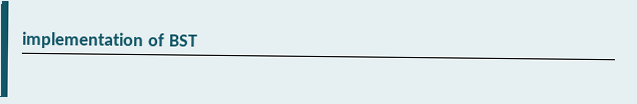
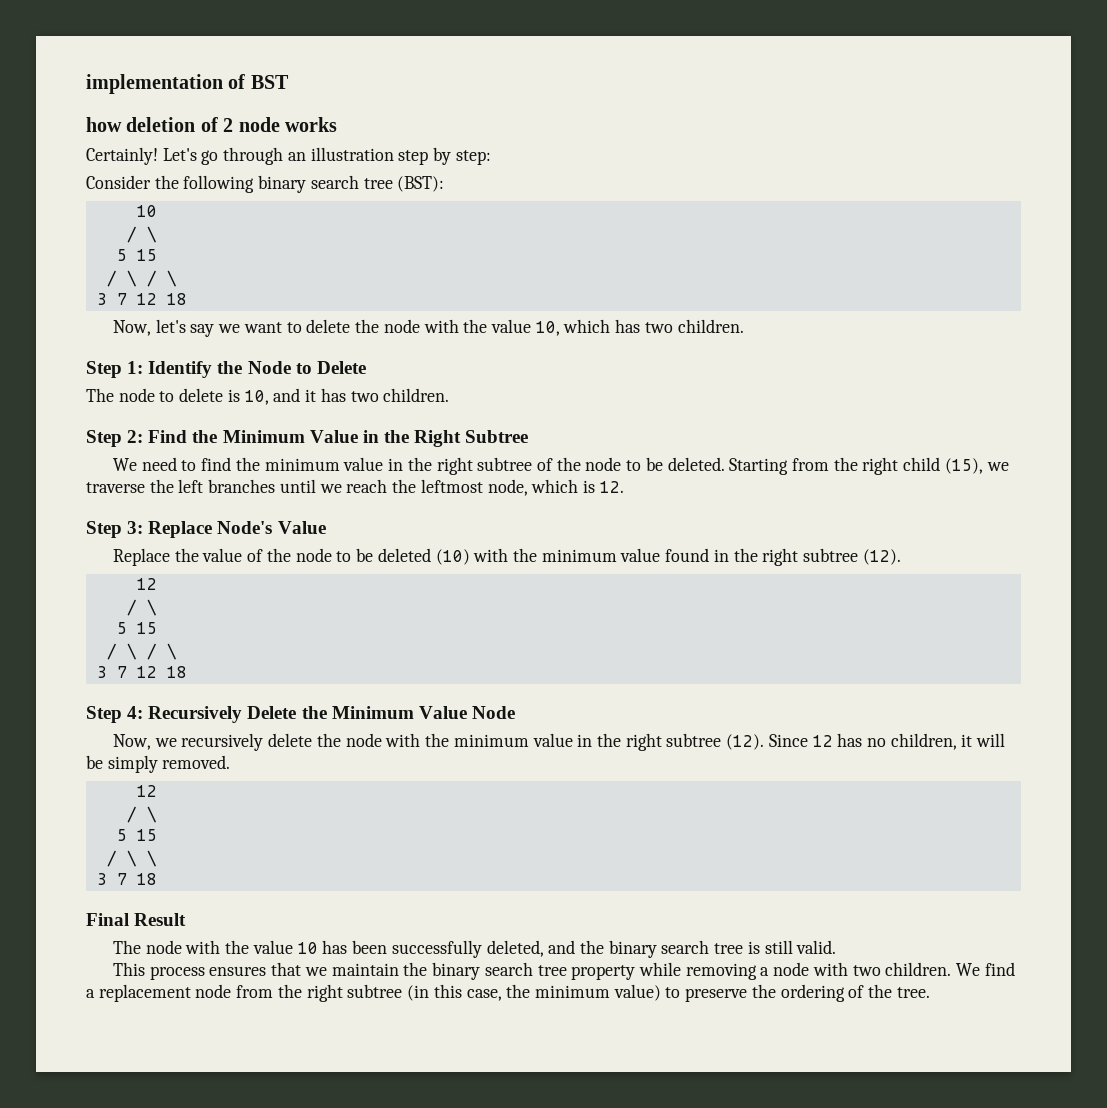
(198, 40) none -> [86,117,337,132] [86,147,491,165] [86,175,445,193] [136,205,157,217] [126,226,157,243] [116,249,157,261] [106,270,177,287] [96,293,187,305] [112,319,744,337] [86,361,366,378] [86,388,450,405] [86,430,529,447] [112,457,1009,475] [86,479,624,496] [86,521,326,538] [112,548,901,566] [136,578,157,590] [126,599,157,616] [116,622,157,634] [106,643,177,660] [96,666,187,678] [86,706,515,723] [112,733,1006,751] [86,755,231,773] [136,785,157,797] [126,806,157,823] [116,829,157,841] [106,850,157,867] [96,873,157,885] [86,913,187,926] [112,940,837,958] [112,962,1015,980] [86,984,930,1002] // how deletion of 2 node works // Certainly! Let's go through an illustration step by step: // Consider the following binary search tree (BST): // 10 // / \ // 5 15 // / \ / \ // 3 7 12 18 // Now, let's say we want to delete the node with the value 10, which has two children. // Step 1: Identify the Node to Delete // The node to delete is 10, and it has two children. // Step 2: Find the Minimum Value in the Right Subtree // We need to find the minimum value in the right subtree of the node to be deleted. Starting from the right child (15), we traverse the left branches until we reach the leftmost node, which is 12. // Step 3: Replace Node's Value // Replace the value of the node to be deleted (10) with the minimum value found in the right subtree (12). // 12 // / \ // 5 15 // / \ / \ // 3 7 12 18 // Step 4: Recursively Delete the Minimum Value Node // Now, we recursively delete the node with the minimum value in the right subtree (12). Since 12 has no children, it will be simply removed. // 12 // / \ // 5 15 // / \ \ // 3 7 18 // Final Result // The node with the value 10 has been successfully deleted, and the binary search tree is still valid. // This process ensures that we maintain the binary search tree property while removing a node with two children. We find a replacement node from the right subtree (in this case, the minimum value) to preserve the ordering of the tree.

